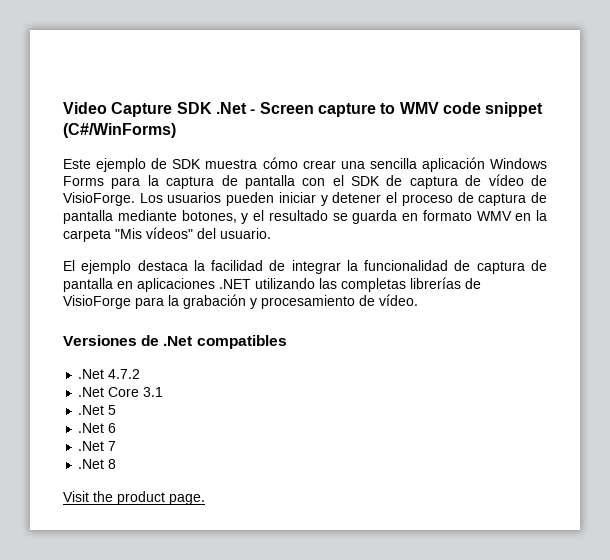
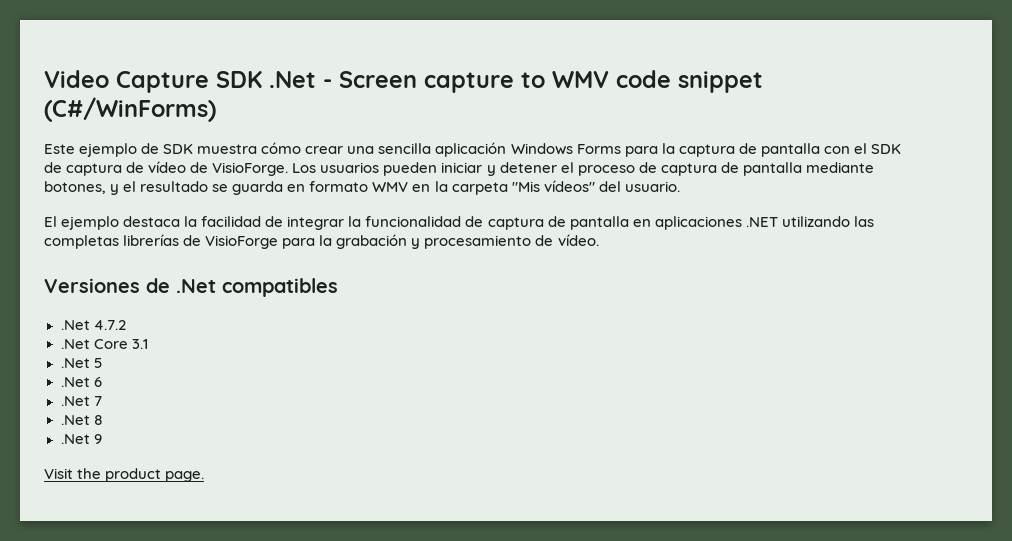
(117, 464) none -> [60,434,102,444] // .Net 9

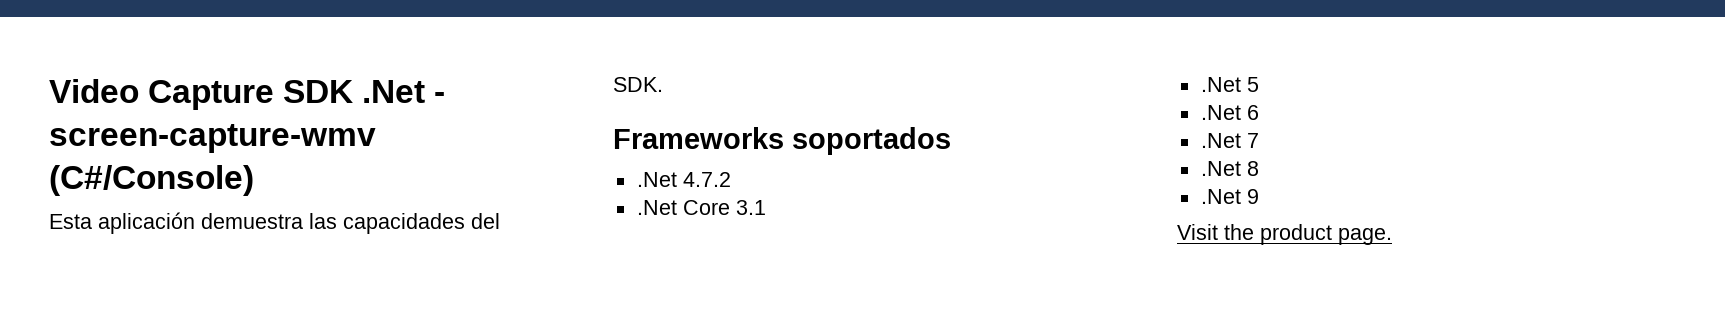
[339,70,763,93] [44,97,216,122] [44,142,901,157] [44,161,874,176] [44,180,680,195] [44,216,874,230] [44,234,599,249] [44,278,338,297] Screen capture to WMV code snippet (C#/WinForms) // Este ejemplo de SDK muestra cómo crear una sencilla aplicación Windows Forms para la captura de pantalla con el SDK de captura de vídeo de VisioForge. Los usuarios pueden iniciar y detener el proceso de captura de pantalla mediante botones, y el resultado se guarda en formato WMV en la carpeta "Mis vídeos" del usuario. // El ejemplo destaca la facilidad de integrar la funcionalidad de captura de pantalla en aplicaciones .NET utilizando las completas librerías de VisioForge para la grabación y procesamiento de vídeo. // Versiones de .Net compatibles -> [49,124,376,153] [49,165,254,196] [49,212,500,234] [613,77,663,92] [613,127,951,155] screen-capture-wmv (C#/Console) // Esta aplicación demuestra las capacidades del SDK. // Frameworks soportados

